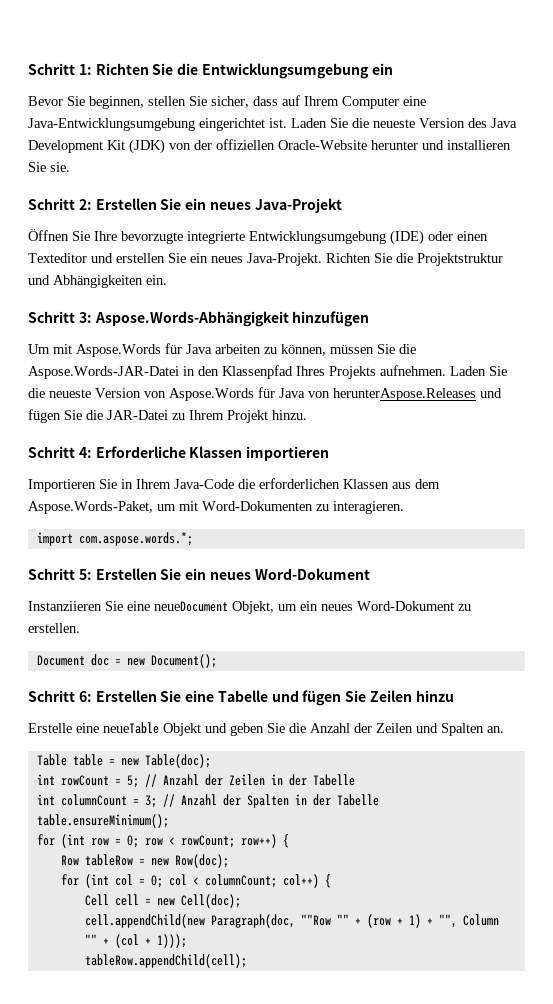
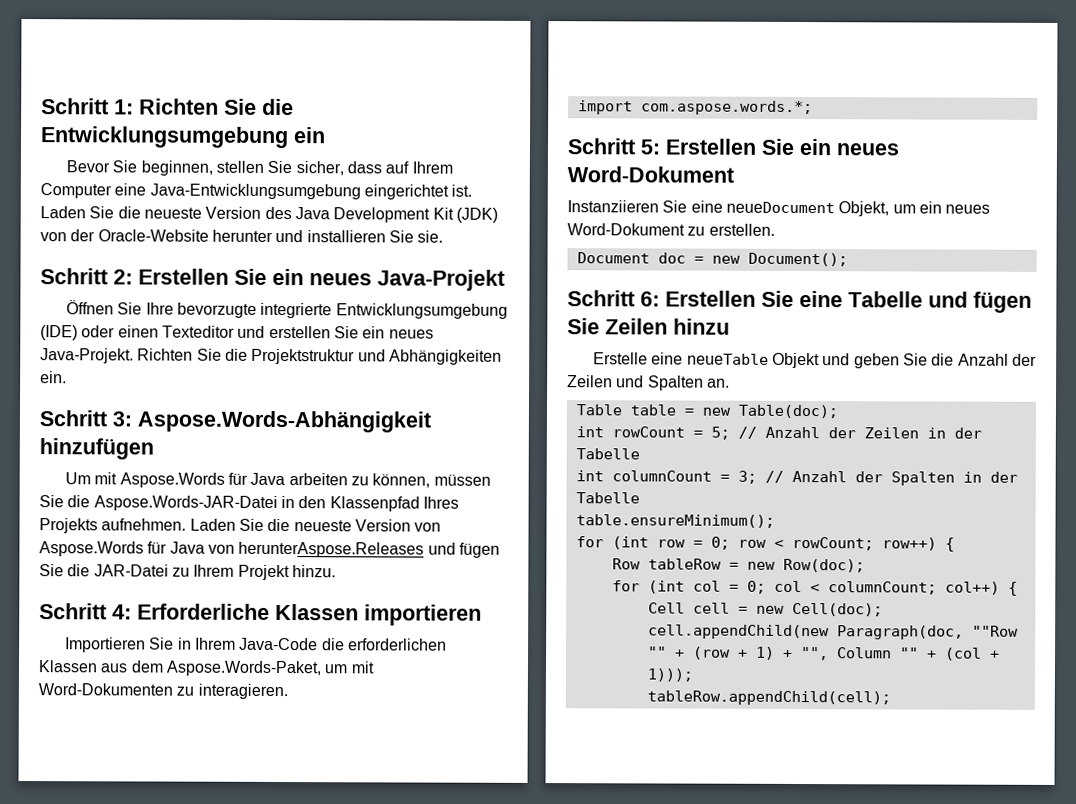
[216,139,275,150] offiziellen -> (96, 235) none

